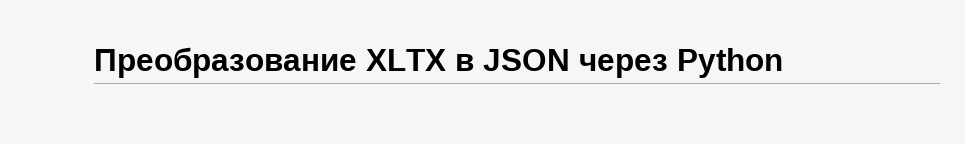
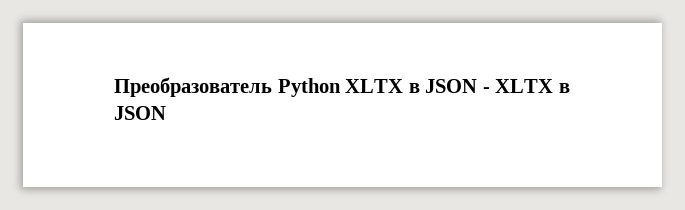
[94,47,783,78] Преобразование XLTX в JSON через Python -> [114,77,570,97] [114,106,166,120] Преобразователь Python XLTX в JSON - XLTX в JSON

